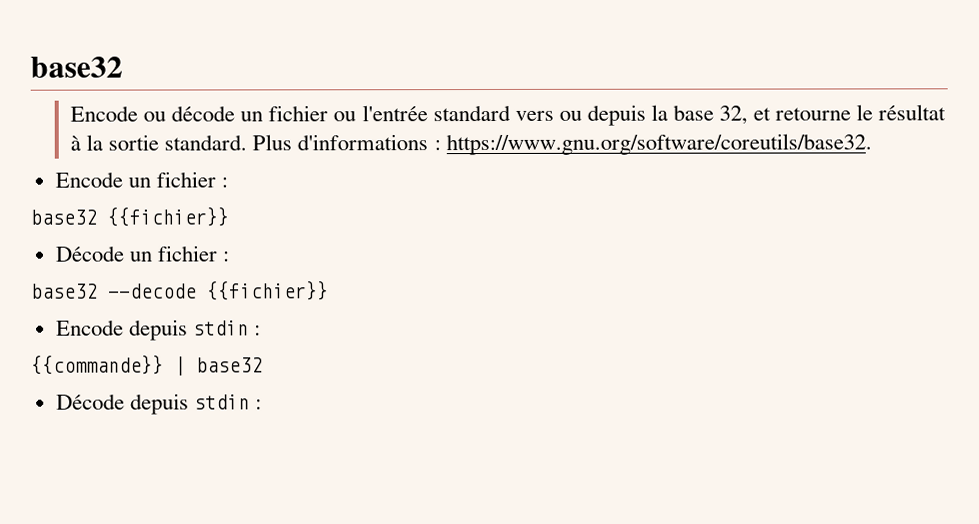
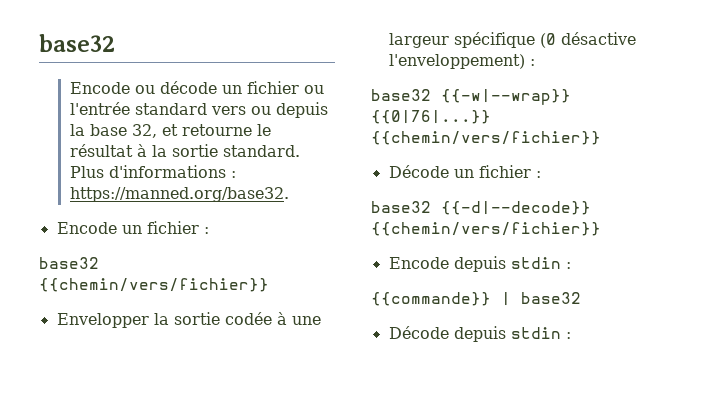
[445,133,872,156] https://www.gnu.org/software/coreutils/base32. -> [69,187,289,202] https://manned.org/base32.
[107,206,229,227] {{fichier}} -> [39,278,269,292] [56,312,321,328] [388,32,636,48] [388,54,535,69] [371,89,571,105] [371,110,491,124] [371,131,601,145] {{chemin/vers/fichier}} // Envelopper la sortie codée à une largeur spécifique (0 désactive l'enveloppement) : // base32 {{-w|--wrap}} {{0|76|...}} {{chemin/vers/fichier}}
[108,280,329,301] --decode {{fichier}} -> [441,201,591,215] [371,222,601,236] {{-d|--decode}} {{chemin/vers/fichier}}

